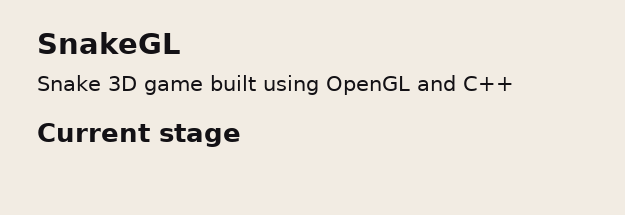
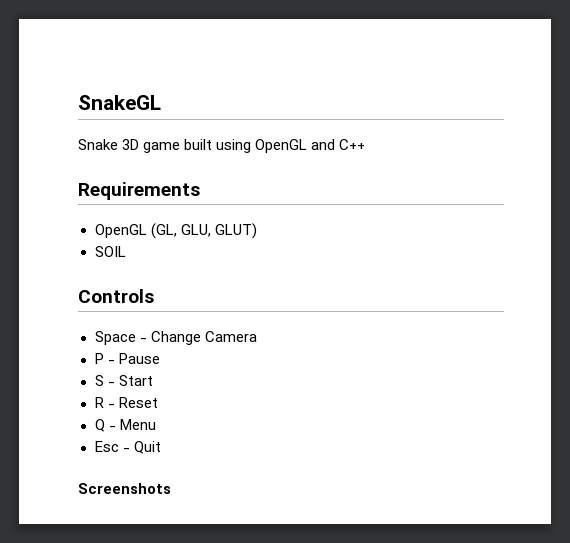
[37,123,241,147] Current stage -> [78,182,200,200] [94,223,257,239] [94,246,126,257] [78,289,154,303] [94,331,257,345] [94,353,160,364] [94,375,153,386] [94,397,158,408] [94,419,156,432] [94,441,161,454] [78,483,171,494] Requirements // OpenGL (GL, GLU, GLUT) // SOIL // Controls // Space - Change Camera // P - Pause // S - Start // R - Reset // Q - Menu // Esc - Quit // Screenshots

